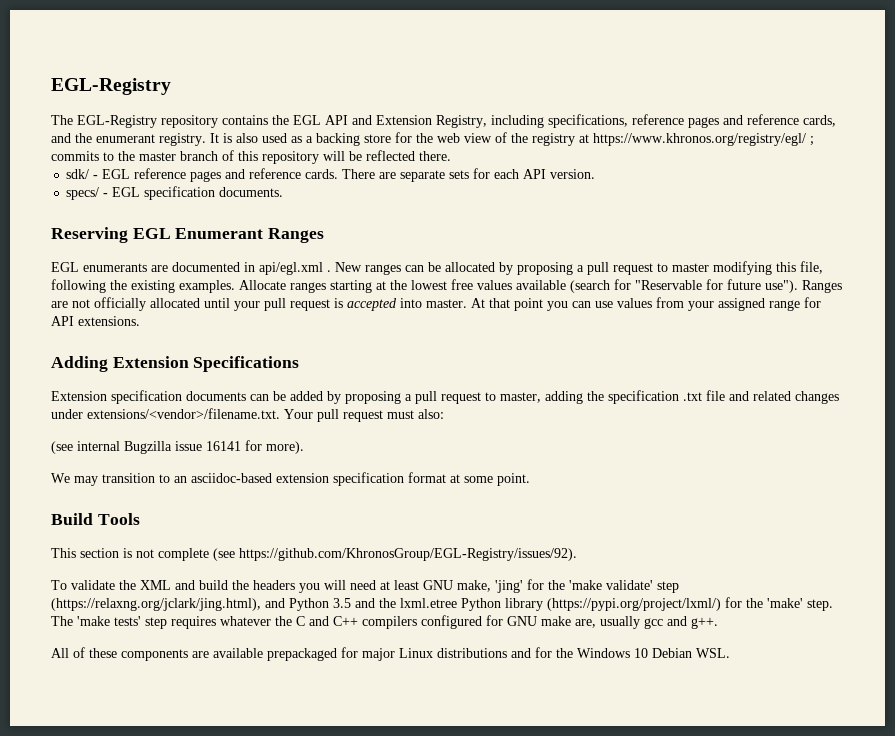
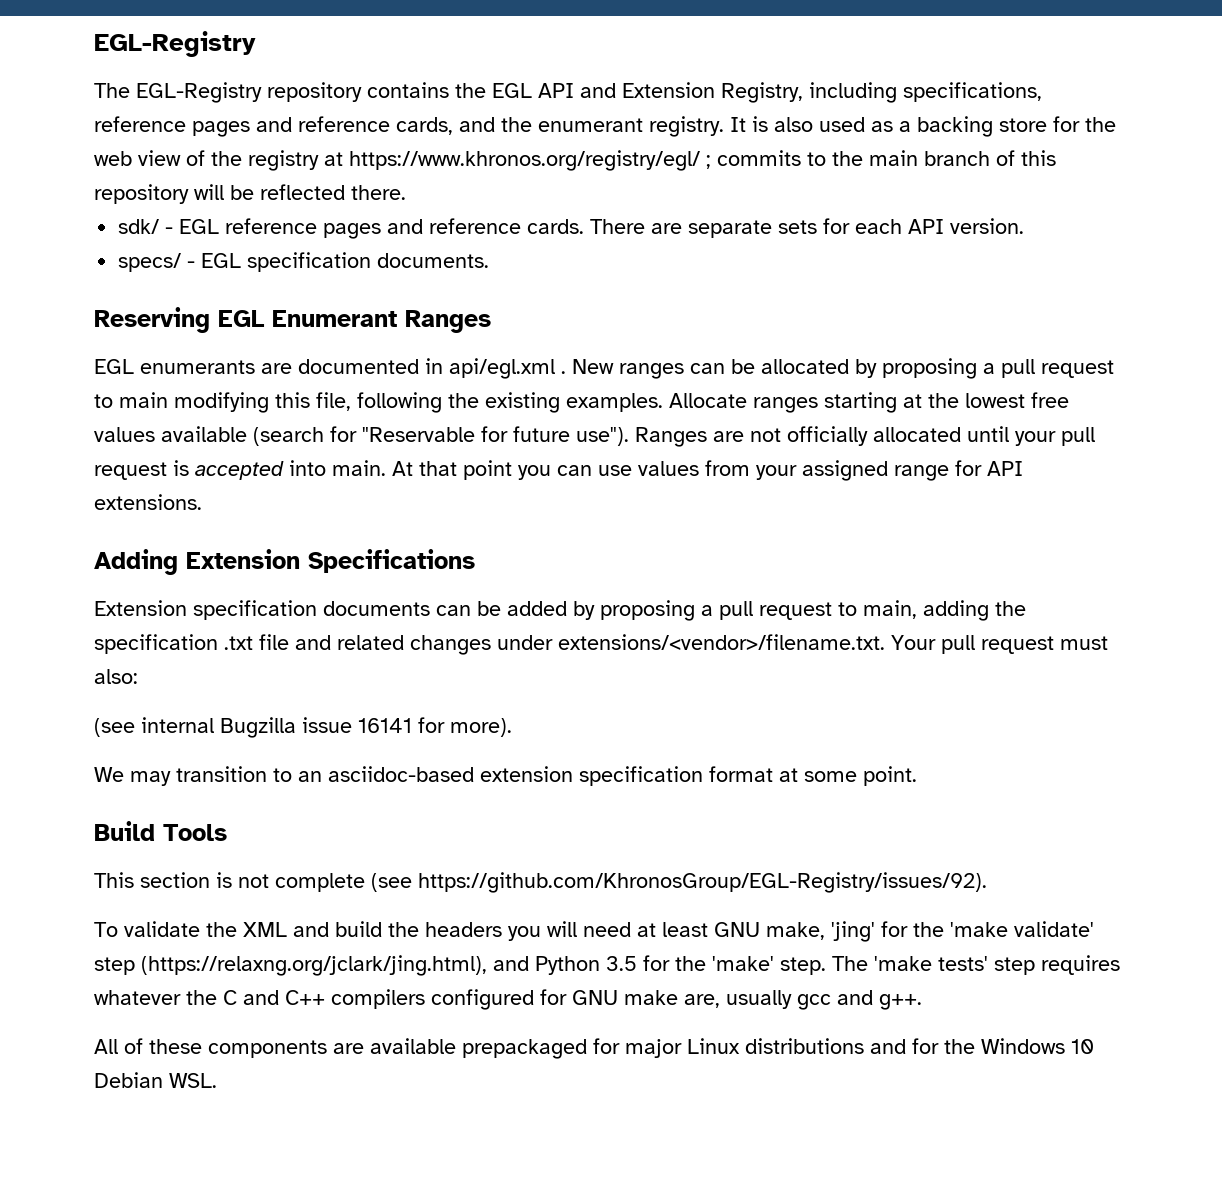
[139,152,176,161] master -> [869,150,918,166] main
[672,263,709,272] master -> [119,392,168,408] main
[426,299,467,308] master. -> [332,460,386,476] main.
[500,392,541,403] master, -> [863,600,917,619] main,
[355,598,721,611] and the lxml.etree Python library (https://pypi.org/project/lxml/) -> (637, 963) none

